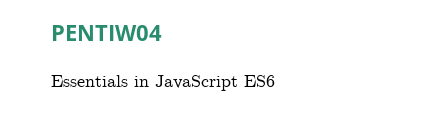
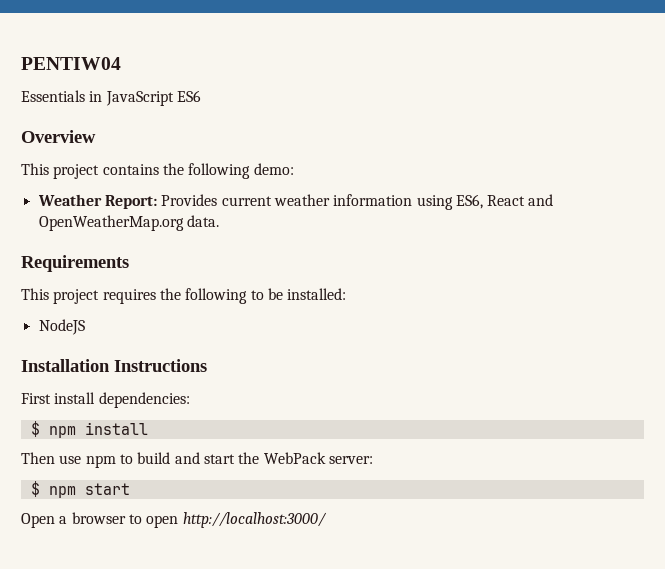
(275, 81) none -> [21,130,96,143] [21,163,294,179] [37,194,554,210] [38,215,219,231] [21,255,129,272] [21,288,347,304] [38,319,85,335] [21,359,207,372] [21,392,190,408] [30,421,148,438] [21,452,373,468] [30,481,130,498] [21,512,327,528] // Overview // This project contains the following demo: // Weather Report: Provides current weather information using ES6, React and OpenWeatherMap.org data. // Requirements // This project requires the following to be installed: // NodeJS // Installation Instructions // First install dependencies: // $ npm install // Then use npm to build and start the WebPack server: // $ npm start // Open a browser to open http://localhost:3000/

